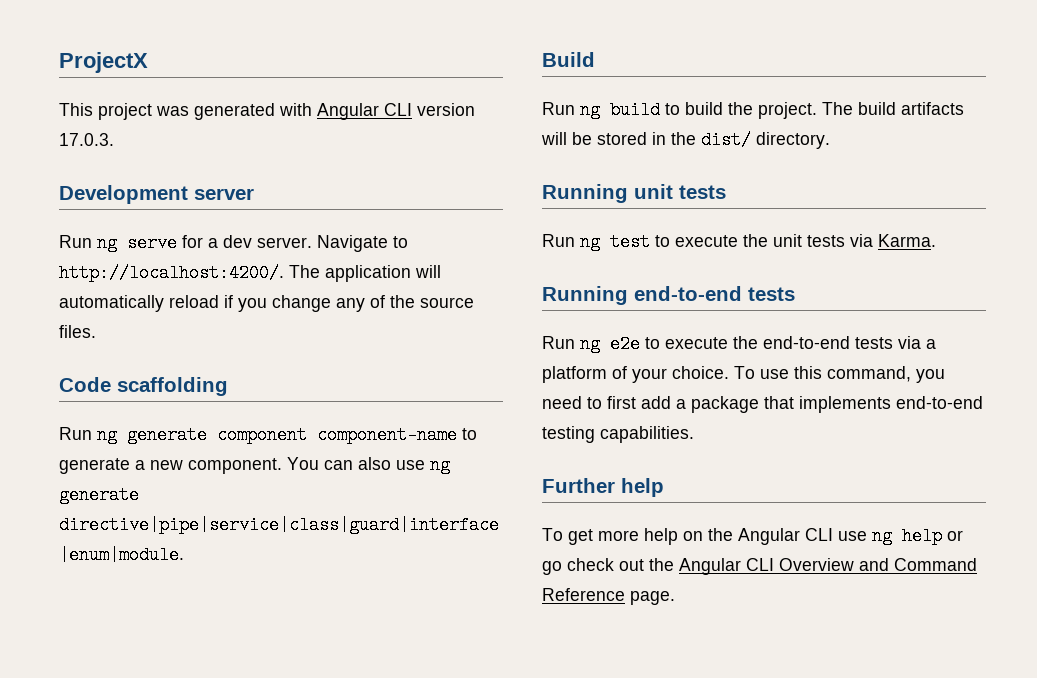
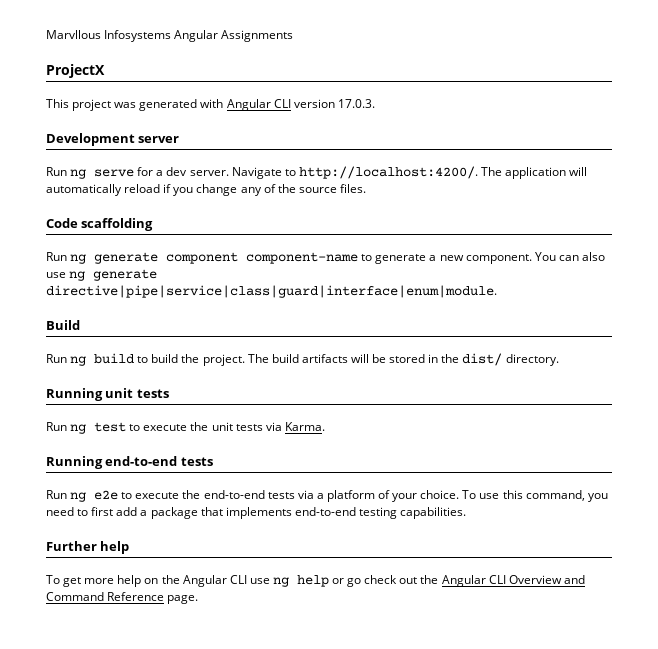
(59, 62) none -> [46,30,294,42] Marvllous Infosystems Angular Assignments //

